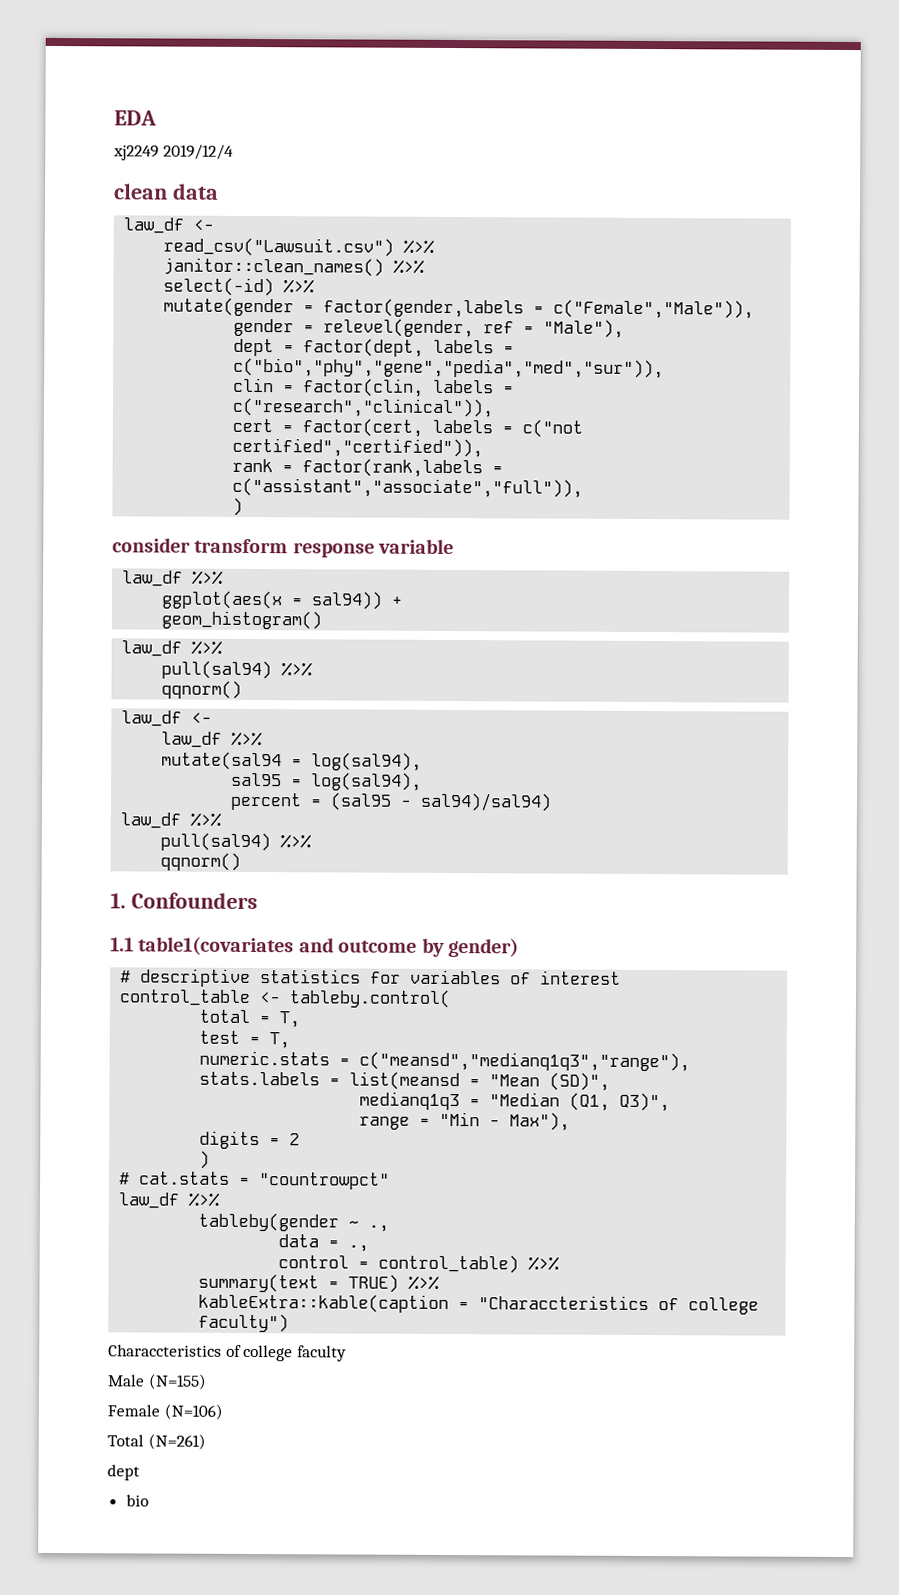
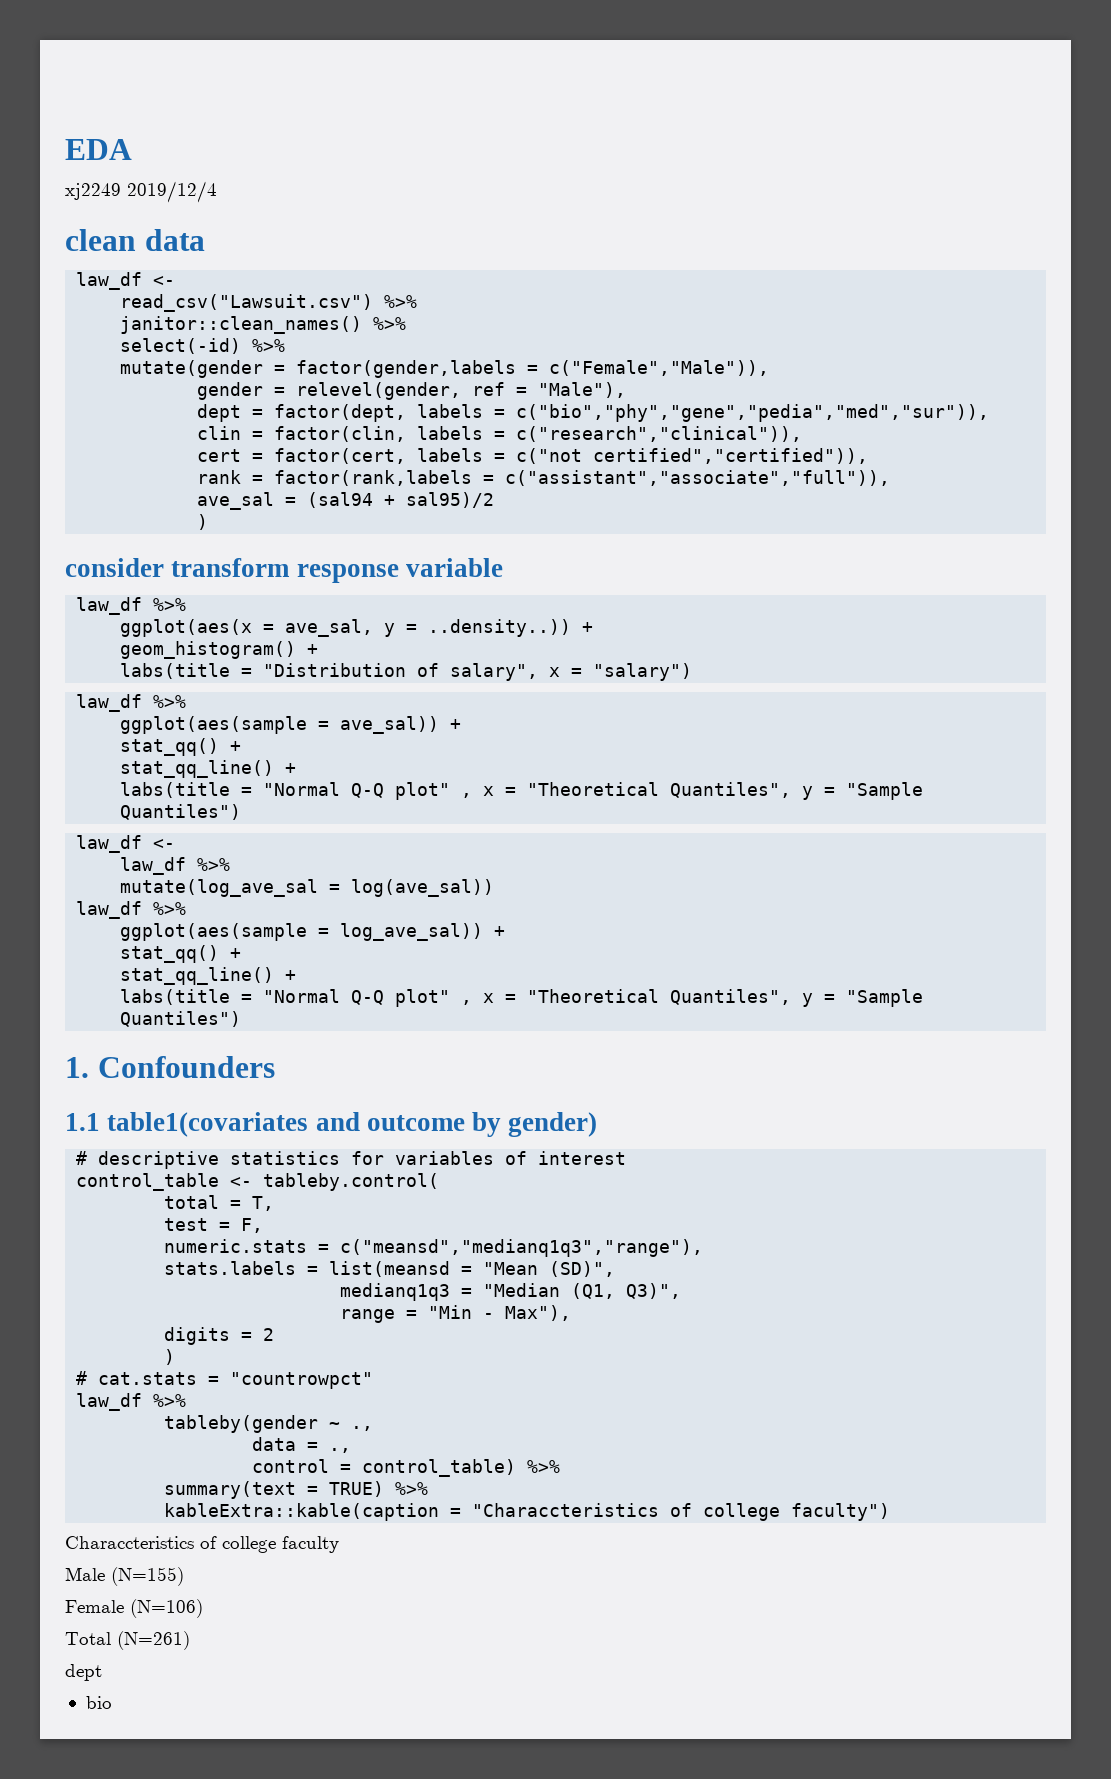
(584, 487) none -> [197,492,495,510] // ave_sal = (sal94 + sal95)/2
[311,591,404,610] [161,610,323,630] [121,640,224,657] [161,660,314,680] [161,680,243,699] [121,710,213,727] [161,731,264,748] [161,751,423,771] [231,772,423,791] [230,792,553,812] [120,812,223,829] [160,832,313,852] [160,852,242,871] sal94)) + // geom_histogram() // law_df %>% // pull(sal94) %>% // qqnorm() // law_df <- // law_df %>% // mutate(sal94 = log(sal94), // sal95 = log(sal94), // percent = (sal95 - sal94)/sal94) // law_df %>% // pull(sal94) %>% // qqnorm() -> [285,619,594,637] [120,641,319,659] [120,663,693,681] [76,694,187,712] [120,716,462,734] [120,738,242,756] [120,760,297,778] [120,782,924,800] [120,804,242,820] [76,835,176,853] [120,857,231,875] [120,879,495,897] [76,901,187,919] [120,923,506,941] [120,945,242,963] [120,967,297,985] [120,989,924,1007] [120,1011,242,1027] ave_sal, y = ..density..)) + // geom_histogram() + // labs(title = "Distribution of salary", x = "salary") // law_df %>% // ggplot(aes(sample = ave_sal)) + // stat_qq() + // stat_qq_line() + // labs(title = "Normal Q-Q plot" , x = "Theoretical Quantiles", y = "Sample Quantiles") // law_df <- // law_df %>% // mutate(log_ave_sal = log(ave_sal)) // law_df %>% // ggplot(aes(sample = log_ave_sal)) + // stat_qq() + // stat_qq_line() + // labs(title = "Normal Q-Q plot" , x = "Theoretical Quantiles", y = "Sample Quantiles")
[269,1032,291,1049] T, -> [241,1218,264,1233] F,

